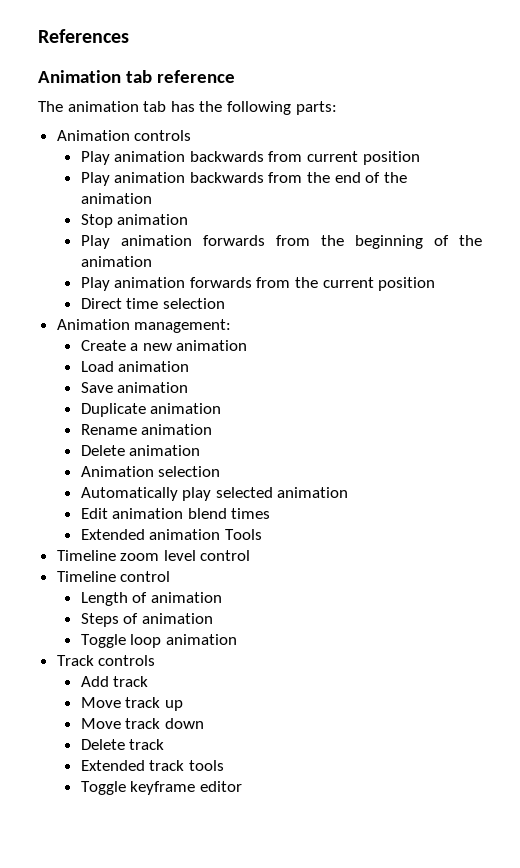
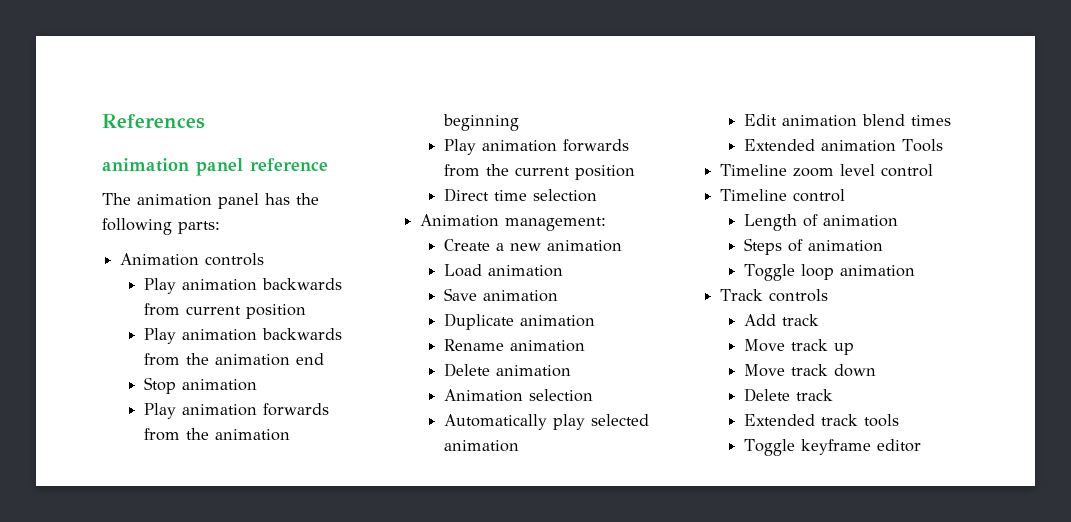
[38,70,152,83] Animation tab -> [102,158,243,176] animation panel
[143,101,167,112] tab -> [218,193,259,209] panel
(331, 177) none -> [214,354,290,366] animation
[365,172,407,183] [80,193,152,204] of the animation -> (324, 359) none
(344, 240) none -> [214,429,290,441] animation
[433,235,483,246] [80,256,152,267] of the animation -> (519, 122) none

